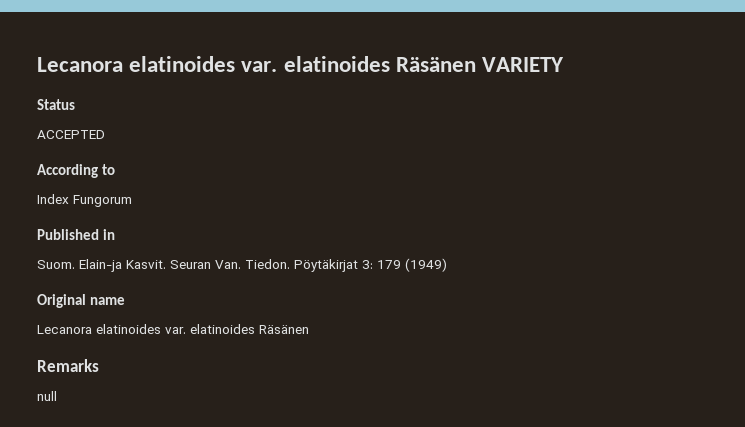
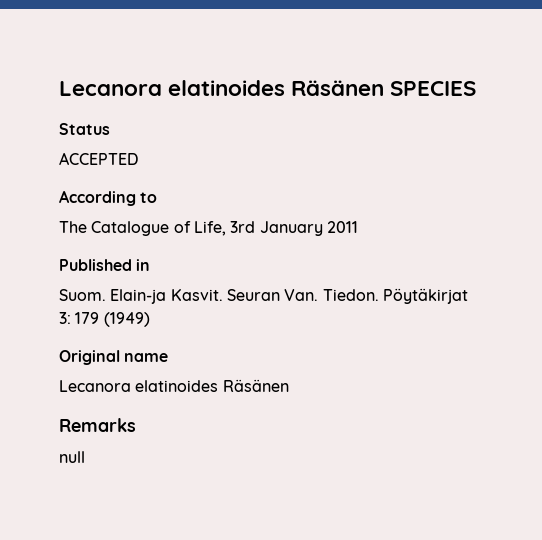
[37,56,565,72] Lecanora elatinoides var. elatinoides Räsänen VARIETY -> [59,80,477,96] Lecanora elatinoides Räsänen SPECIES
[37,194,132,207] Index Fungorum -> [59,221,358,236] The Catalogue of Life, 3rd January 2011
[165,324,255,334] var. elatinoides -> (219, 386) none

